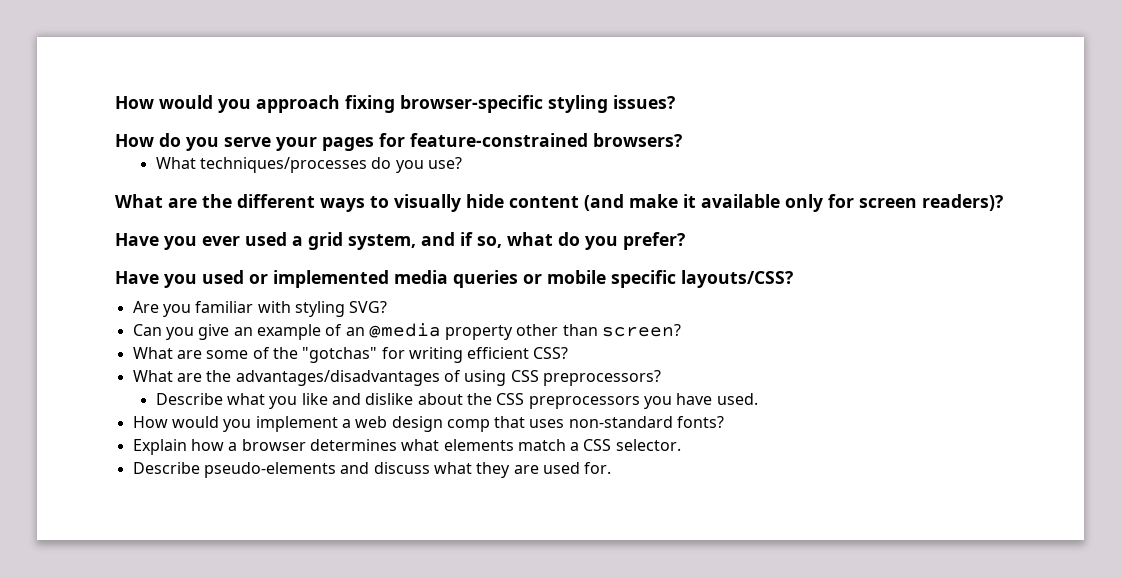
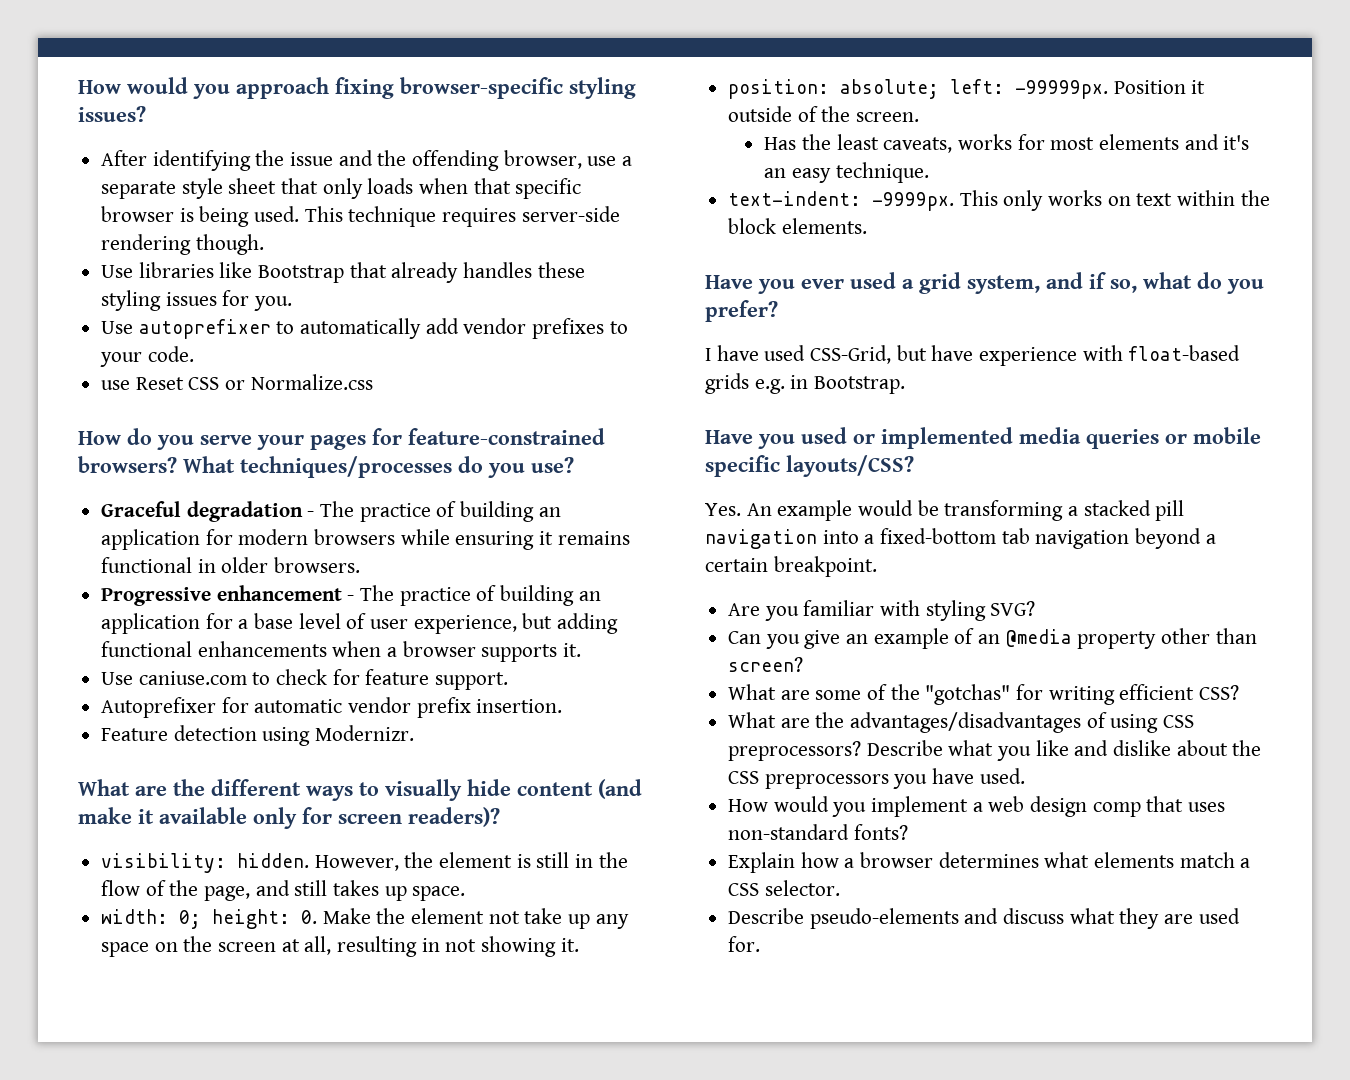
(675, 102) none -> [101,150,633,171] [101,178,582,199] [101,206,620,227] [101,234,264,255] [101,262,585,283] [101,290,293,311] [101,318,628,339] [100,346,194,367] [101,374,373,390] // After identifying the issue and the offending browser, use a separate style sheet that only loads when that specific browser is being used. This technique requires server-side rendering though. // Use libraries like Bootstrap that already handles these styling issues for you. // Use autoprefixer to automatically add vendor prefixes to your code. // use Reset CSS or Normalize.css
(682, 140) // -> (177, 464) none
(462, 163) none -> [101,501,561,522] [101,529,630,550] [101,557,361,573] [101,585,601,606] [101,613,619,634] [101,641,582,662] [101,669,509,690] [101,697,563,718] [101,725,415,746] // Graceful degradation - The practice of building an application for modern browsers while ensuring it remains functional in older browsers. // Progressive enhancement - The practice of building an application for a base level of user experience, but adding functional enhancements when a browser supports it. // Use caniuse.com to check for feature support. // Autoprefixer for automatic vendor prefix insertion. // Feature detection using Modernizr.
(1003, 202) none -> [101,852,628,873] [101,880,466,901] [101,908,629,929] [101,936,579,957] [728,79,1206,99] [728,106,920,122] [764,134,1250,153] [764,162,929,183] [728,190,1270,211] [728,218,867,234] // visibility: hidden. However, the element is still in the flow of the page, and still takes up space. // width: 0; height: 0. Make the element not take up any space on the screen at all, resulting in not showing it. // position: absolute; left: -99999px. Position it outside of the screen. // Has the least caveats, works for most elements and it's an easy technique. // text-indent: -9999px. This only works on text within the block elements.
(685, 241) none -> [705,345,1241,366] [705,373,906,394] // I have used CSS-Grid, but have experience with float-based grids e.g. in Bootstrap.
(793, 279) none -> [705,500,1185,521] [705,528,1216,549] [705,556,877,577] // Yes. An example would be transforming a stacked pill navigation into a fixed-bottom tab navigation beyond a certain breakpoint.
(661, 378) // -> (862, 751) none

